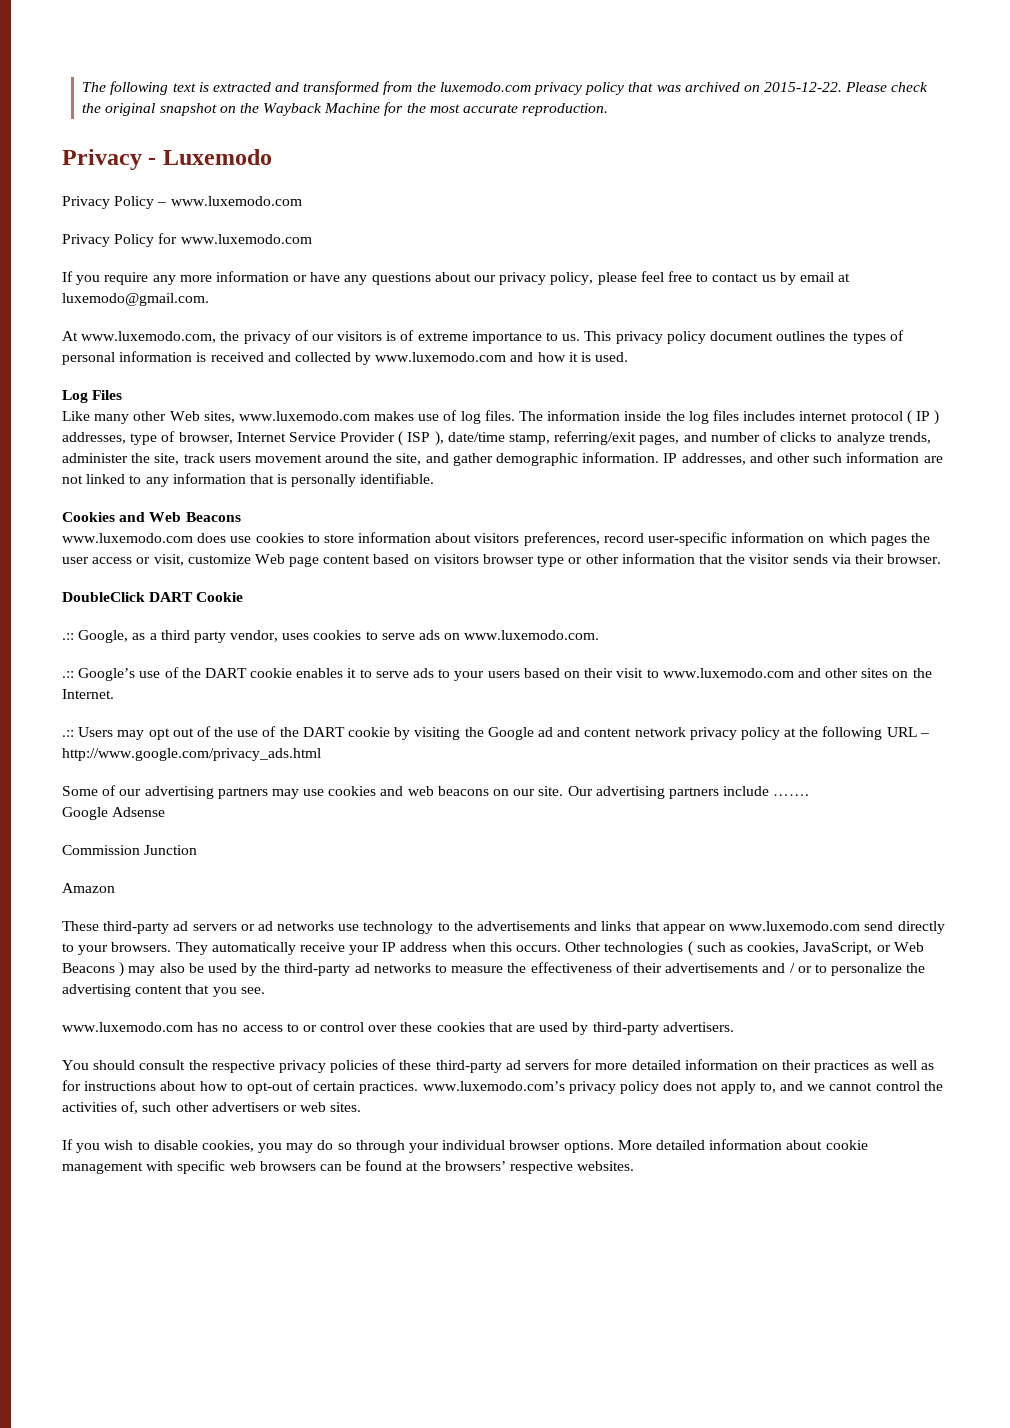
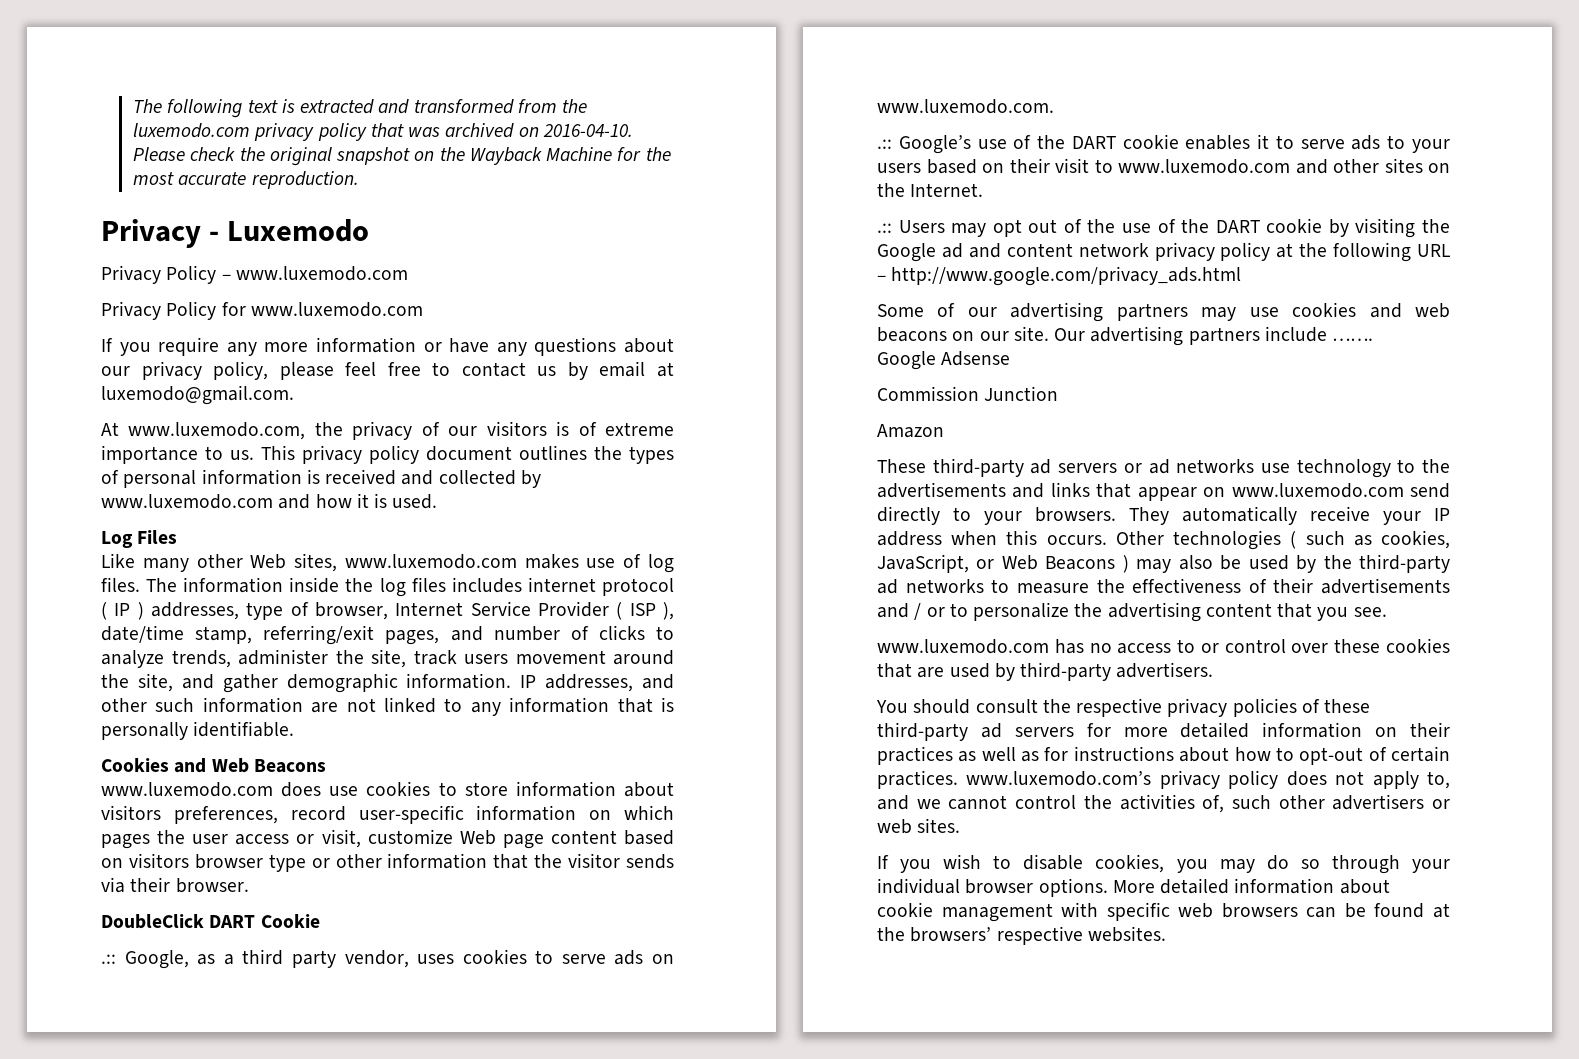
[764,82,843,92] 2015-12-22. -> [542,124,633,137] 2016-04-10.

